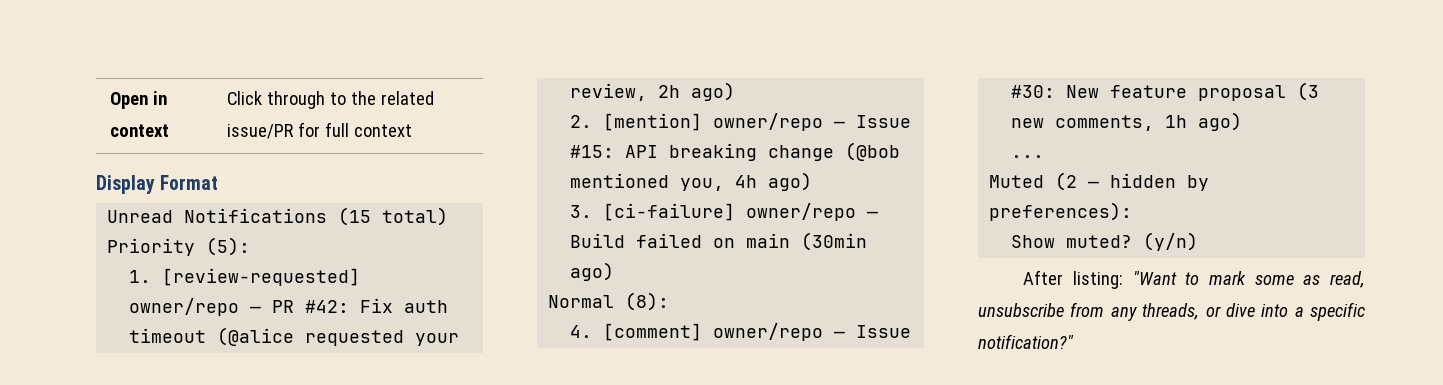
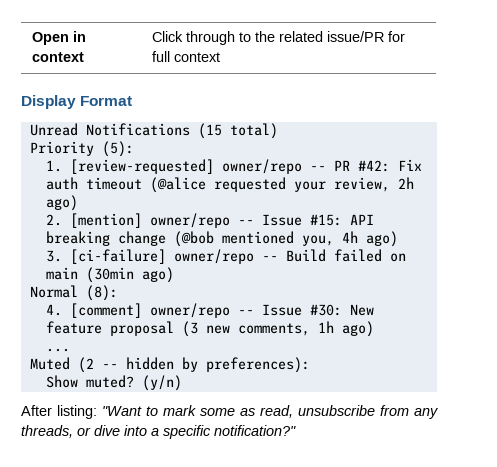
[250,306,262,313] — -> [309,166,326,171] --
[834,121,846,128] — -> [237,220,254,225] --
[867,211,879,218] — -> [261,256,278,261] --
[834,331,846,338] — -> [237,310,254,315] --
[1088,181,1100,188] — -> [101,364,118,369] --

